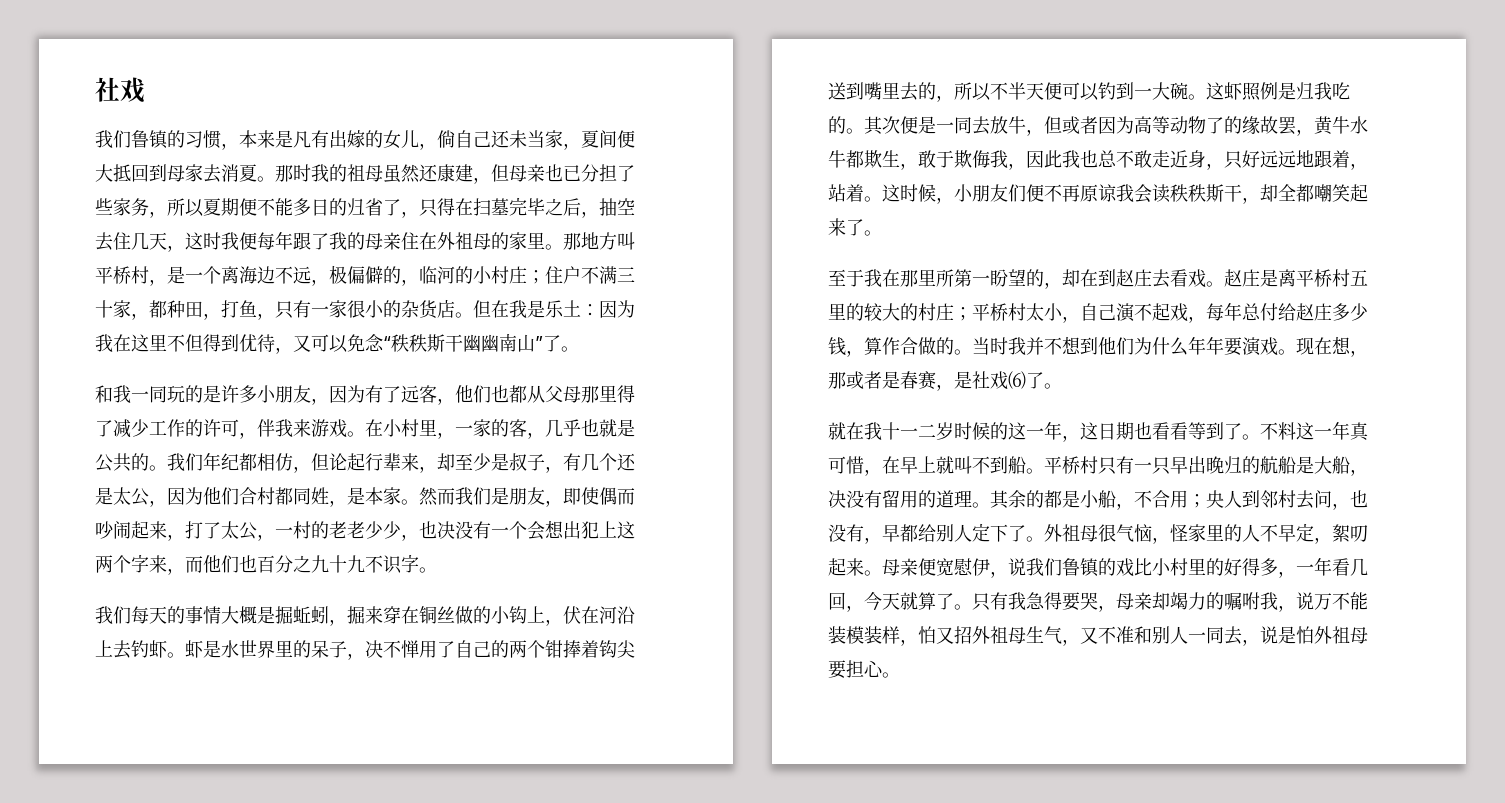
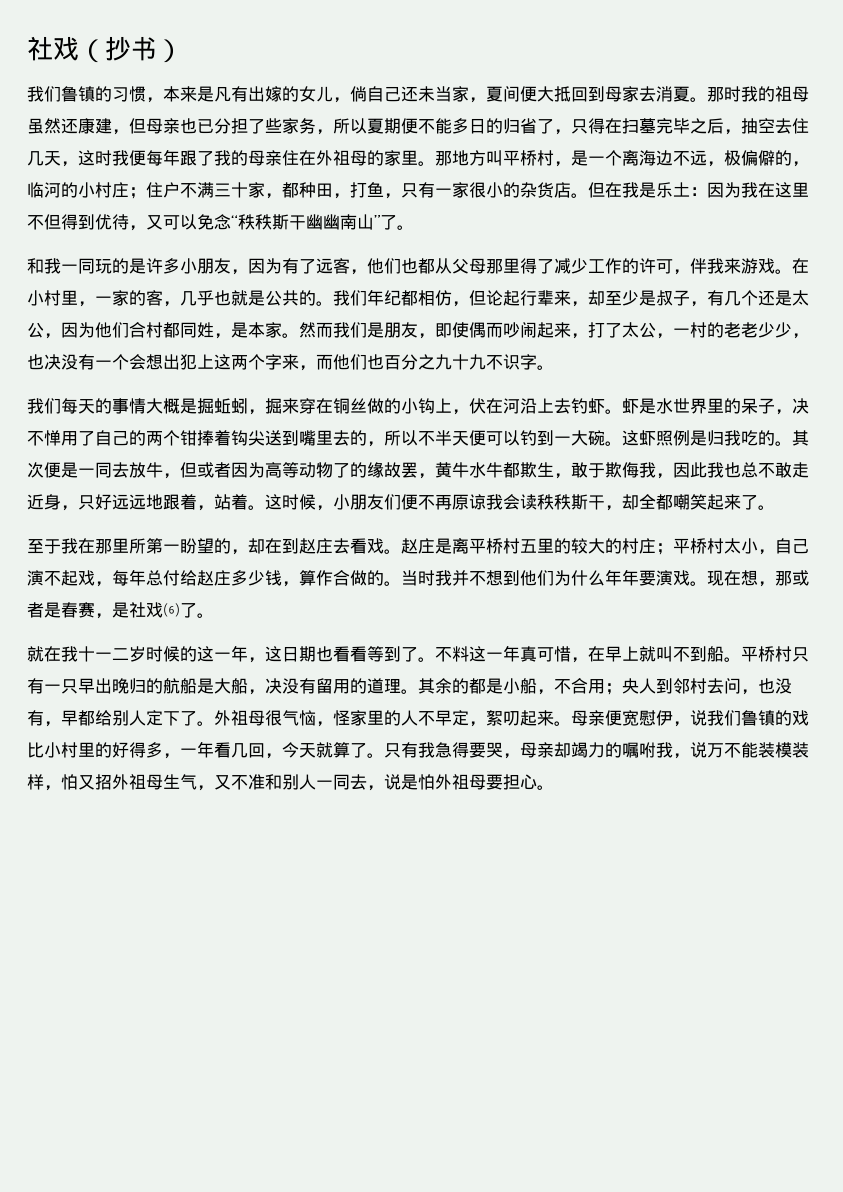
[95,77,145,103] 社戏 -> [27,36,183,63] 社戏（抄书）

